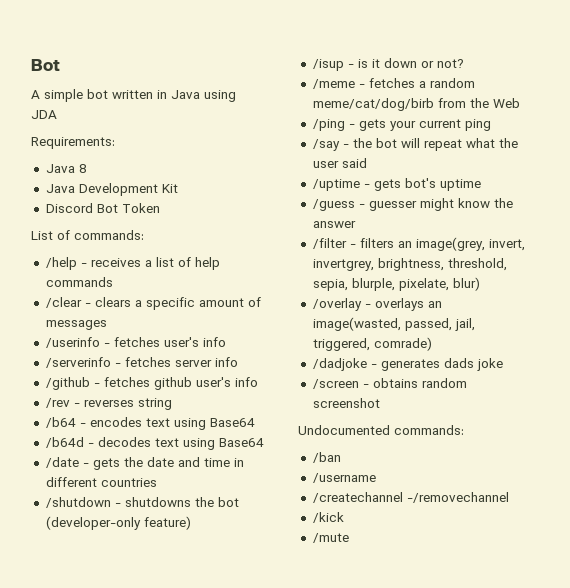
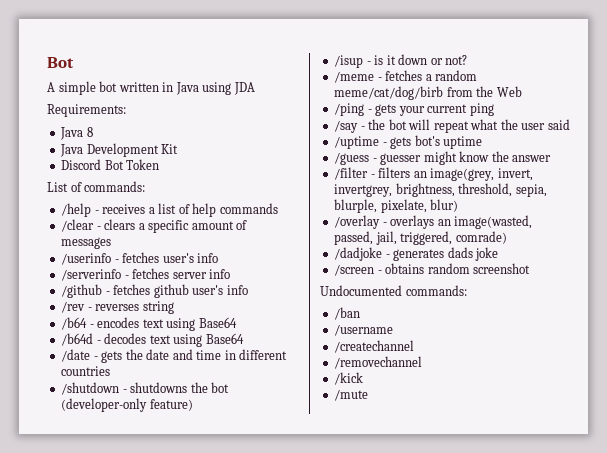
[406,492,509,503] -/removechannel -> [334,356,423,369] // /removechannel

